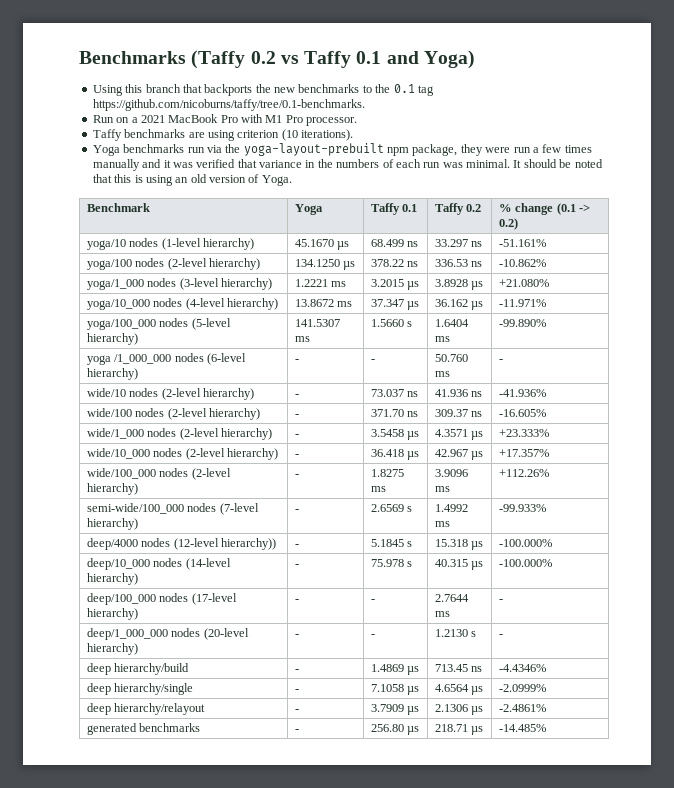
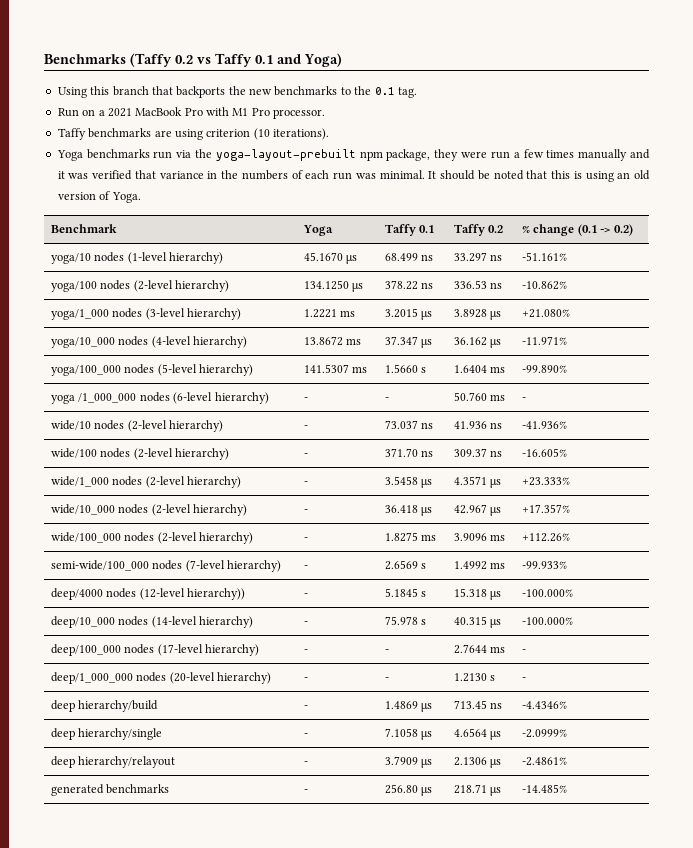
[417,85,434,96] [92,99,365,111] tag https://github.com/nicoburns/taffy/tree/0.1-benchmarks. -> [397,87,417,98] tag.

